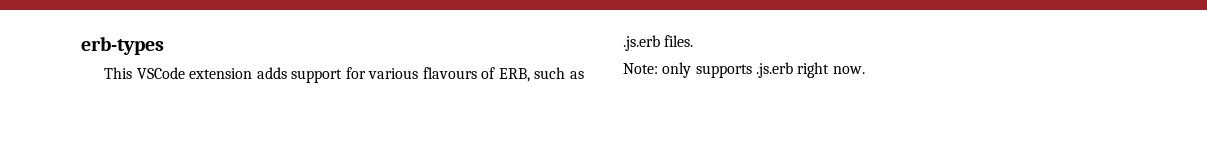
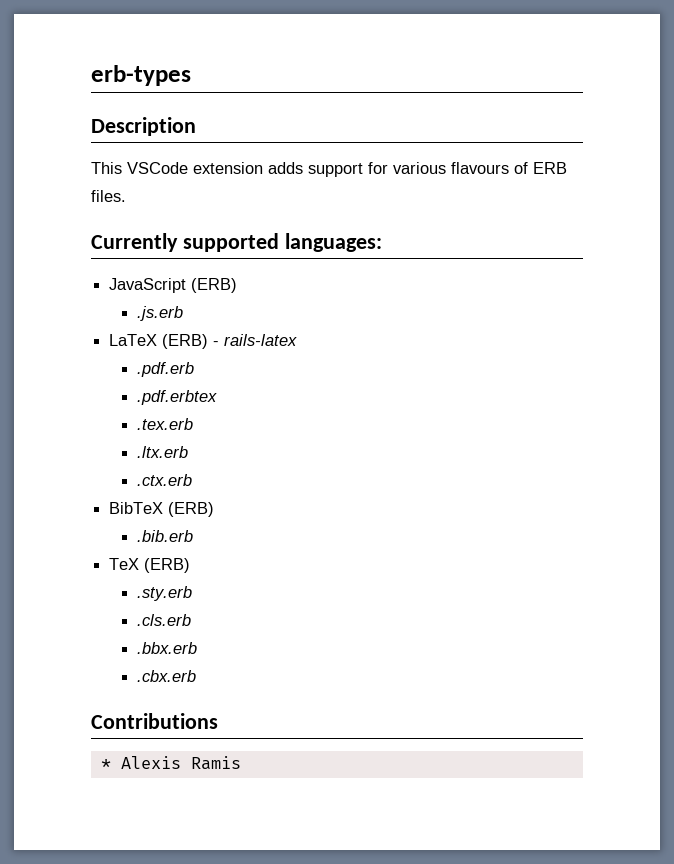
(164, 45) none -> [91,117,196,136] // Description
[498,67,584,82] [623,35,694,51] [623,62,865,78] ERB, such as .js.erb files. // Note: only supports .js.erb right now. -> [533,162,567,174] [91,190,126,202] [91,233,382,252] [109,278,238,293] [137,306,184,321] [109,334,298,349] [137,362,195,377] [137,390,218,405] [137,418,194,430] [137,446,189,458] [137,474,193,486] [109,502,215,517] [137,530,194,542] [109,558,191,573] [137,586,193,601] [137,614,192,626] [137,642,198,654] [137,670,197,682] [91,713,218,729] [100,756,241,770] ERB files. // Currently supported languages: // JavaScript (ERB) // .js.erb // LaTeX (ERB) - rails-latex // .pdf.erb // .pdf.erbtex // .tex.erb // .ltx.erb // .ctx.erb // BibTeX (ERB) // .bib.erb // TeX (ERB) // .sty.erb // .cls.erb // .bbx.erb // .cbx.erb // Contributions // * Alexis Ramis

